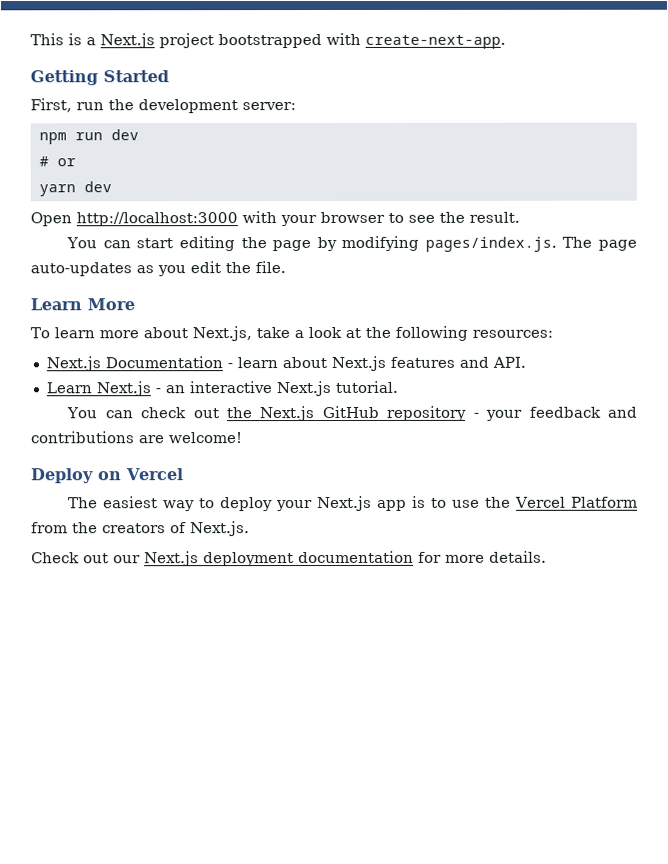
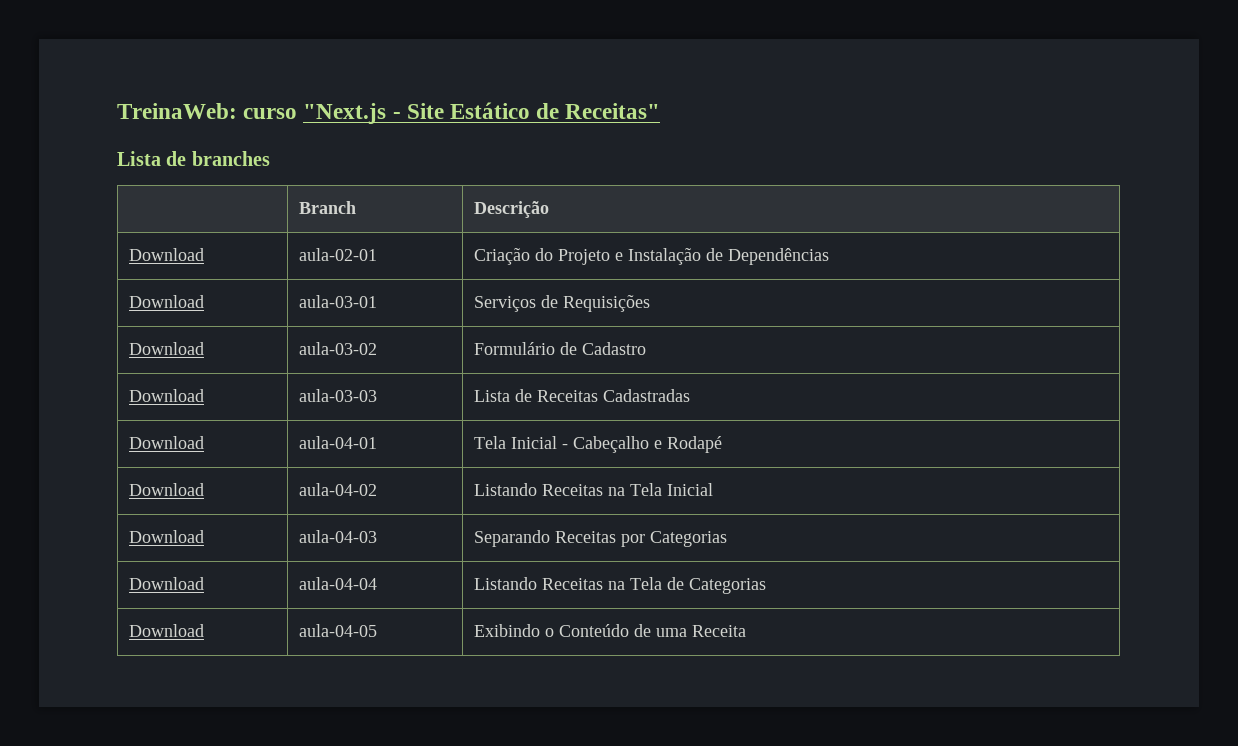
[30,32,506,49] [30,70,169,86] [30,98,296,114] [38,129,139,145] [38,156,76,167] [38,181,112,197] [30,211,520,227] [66,235,637,252] [30,261,286,277] [30,298,135,311] [30,325,553,342] [45,355,526,372] [45,380,398,397] [66,405,637,422] [30,431,243,444] [31,468,184,484] [68,495,638,512] [31,521,250,537] [31,550,547,567] This is a Next.js project bootstrapped with create-next-app. // Getting Started // First, run the development server: // npm run dev // # or // yarn dev // Open http://localhost:3000 with your browser to see the result. // You can start editing the page by modifying pages/index.js. The page auto-updates as you edit the file. // Learn More // To learn more about Next.js, take a look at the following resources: // Next.js Documentation - learn about Next.js features and API. // Learn Next.js - an interactive Next.js tutorial. // You can check out the Next.js GitHub repository - your feedback and contributions are welcome! // Deploy on Vercel // The easiest way to deploy your Next.js app is to use the Vercel Platform from the creators of Next.js. // Check out our Next.js deployment documentation for more details. -> [117,102,661,124] [117,151,270,166] [299,201,357,214] [474,201,550,218] [129,248,205,261] [299,248,378,261] [474,248,830,265] [129,295,205,308] [299,295,378,308] [474,295,651,312] [129,342,205,355] [299,342,378,355] [474,342,647,355] [129,389,205,402] [299,389,378,402] [474,389,691,402] [129,436,205,449] [299,436,378,449] [474,436,723,453] [129,483,205,496] [299,483,378,496] [474,483,714,496] [129,530,205,543] [299,530,378,543] [474,530,728,547] [129,577,205,590] [299,577,378,590] [474,577,767,594] [129,624,205,637] [299,624,378,637] [474,624,747,637] TreinaWeb: curso "Next.js - Site Estático de Receitas" // Lista de branches // | Branch | Descrição // Download | aula-02-01 | Criação do Projeto e Instalação de Dependências // Download | aula-03-01 | Serviços de Requisições // Download | aula-03-02 | Formulário de Cadastro // Download | aula-03-03 | Lista de Receitas Cadastradas // Download | aula-04-01 | Tela Inicial - Cabeçalho e Rodapé // Download | aula-04-02 | Listando Receitas na Tela Inicial // Download | aula-04-03 | Separando Receitas por Categorias // Download | aula-04-04 | Listando Receitas na Tela de Categorias // Download | aula-04-05 | Exibindo o Conteúdo de uma Receita

